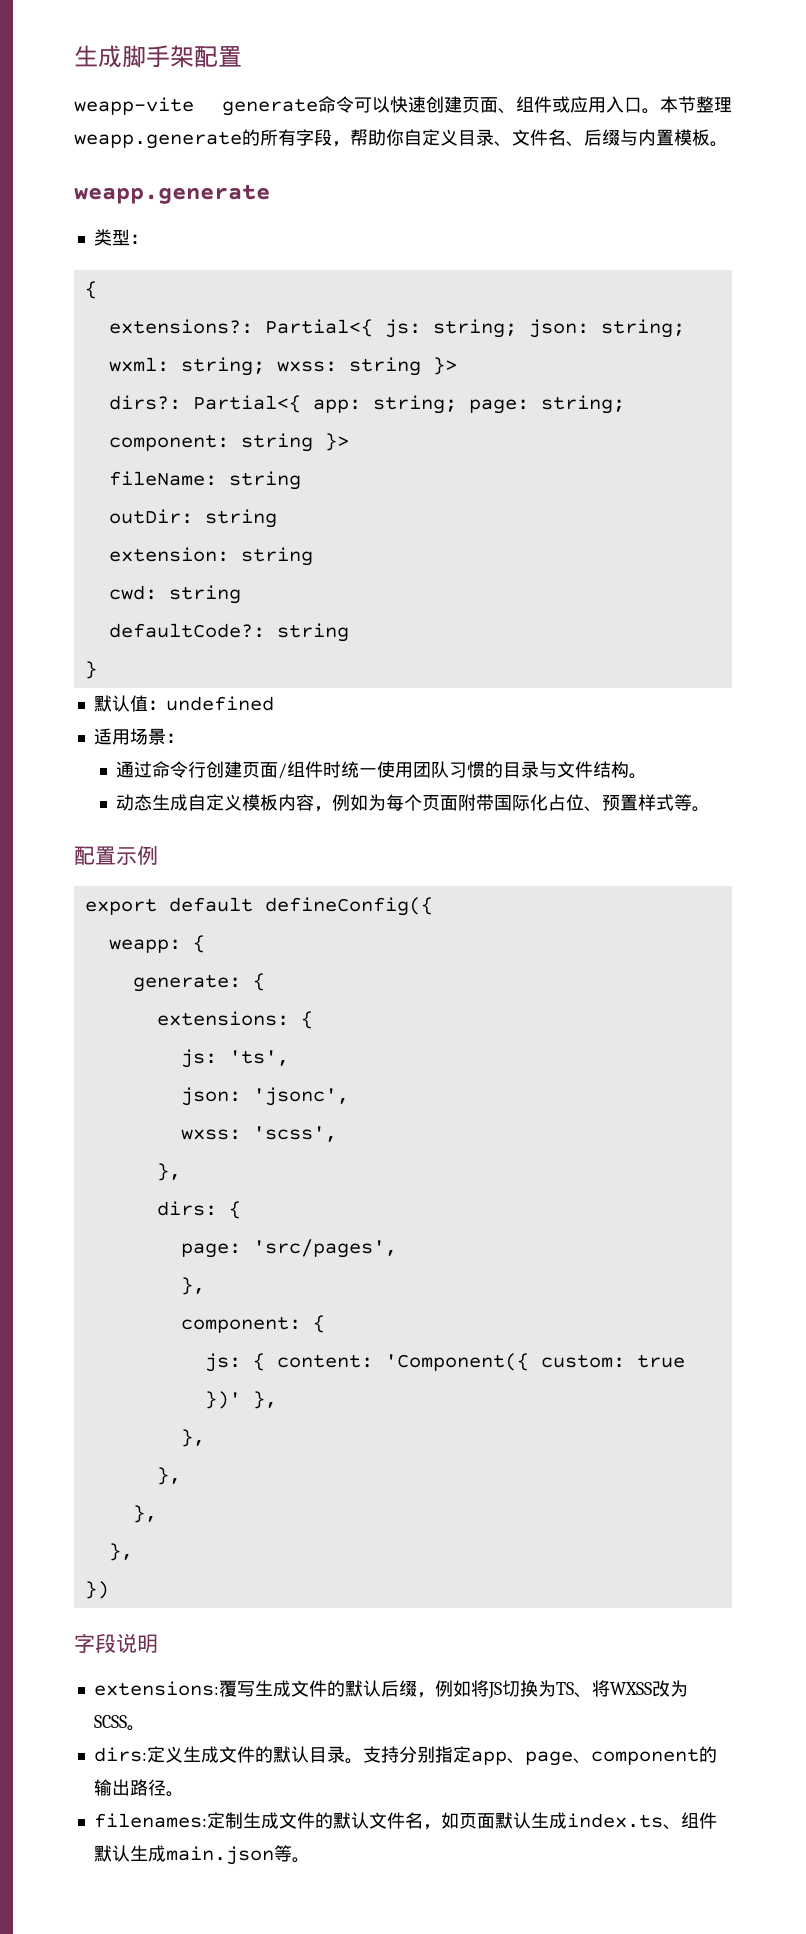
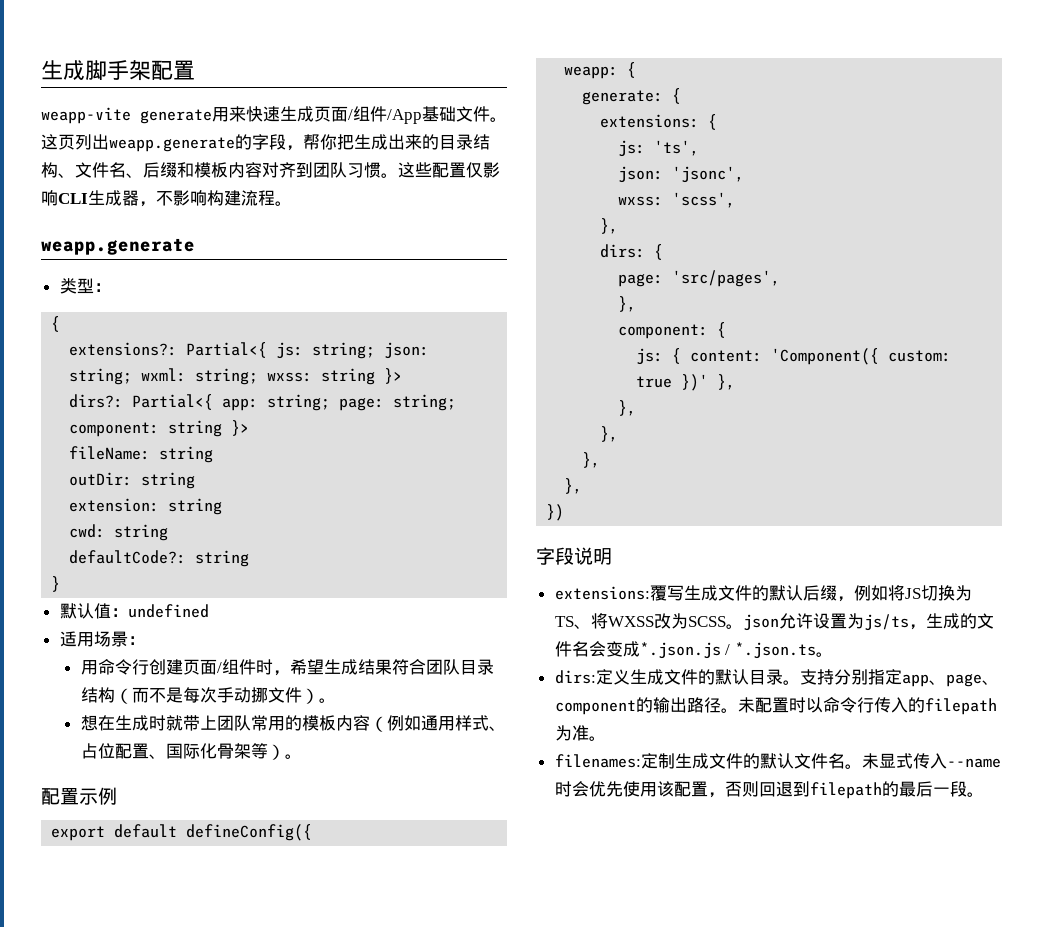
[318,96,732,114] [74,129,710,149] 命令可以快速创建页面、组件或应用入口。本节整理weapp.generate的所有字段，帮助你自定义目录、文件名、后缀与内置模板 -> [212,106,507,124] [41,134,490,152] [41,162,500,178] [41,190,275,207] 用来快速生成页面/组件/App基础文件。这页列出weapp.generate的字段，帮你把生成出来的目录结构、文件名、后缀和模板内容对齐到团队习惯。这些配置仅影响CLI生成器，不影响构建流程
[116,761,153,778] 通过 -> [80,660,98,675] 用
[341,761,648,779] [116,794,693,812] 统一使用团队习惯的目录与文件结构。 // 动态生成自定义模板内容，例如为每个页面附带国际化占位、预置样式等 -> [272,659,494,676] [80,687,336,704] [80,715,506,732] [80,743,285,760] ，希望生成结果符合团队目录结构（而不是每次手动挪文件）。 // 想在生成时就带上团队常用的模板内容（例如通用样式、占位配置、国际化骨架等）
(145, 1728) none -> [742,613,994,631] [554,641,833,659] json允许设置为js/ts，生成的文件名会变成*.json.js / *.json.ts。
(184, 1794) none -> [737,697,997,715] [554,725,606,741] 未配置时以命令行传入的filepath为准。
[422,1812,717,1830] [93,1845,292,1865] ，如页面默认生成index.ts、组件默认生成main.json等 -> [844,753,1001,769] [554,781,967,799] 。未显式传入--name时会优先使用该配置，否则回退到filepath的最后一段

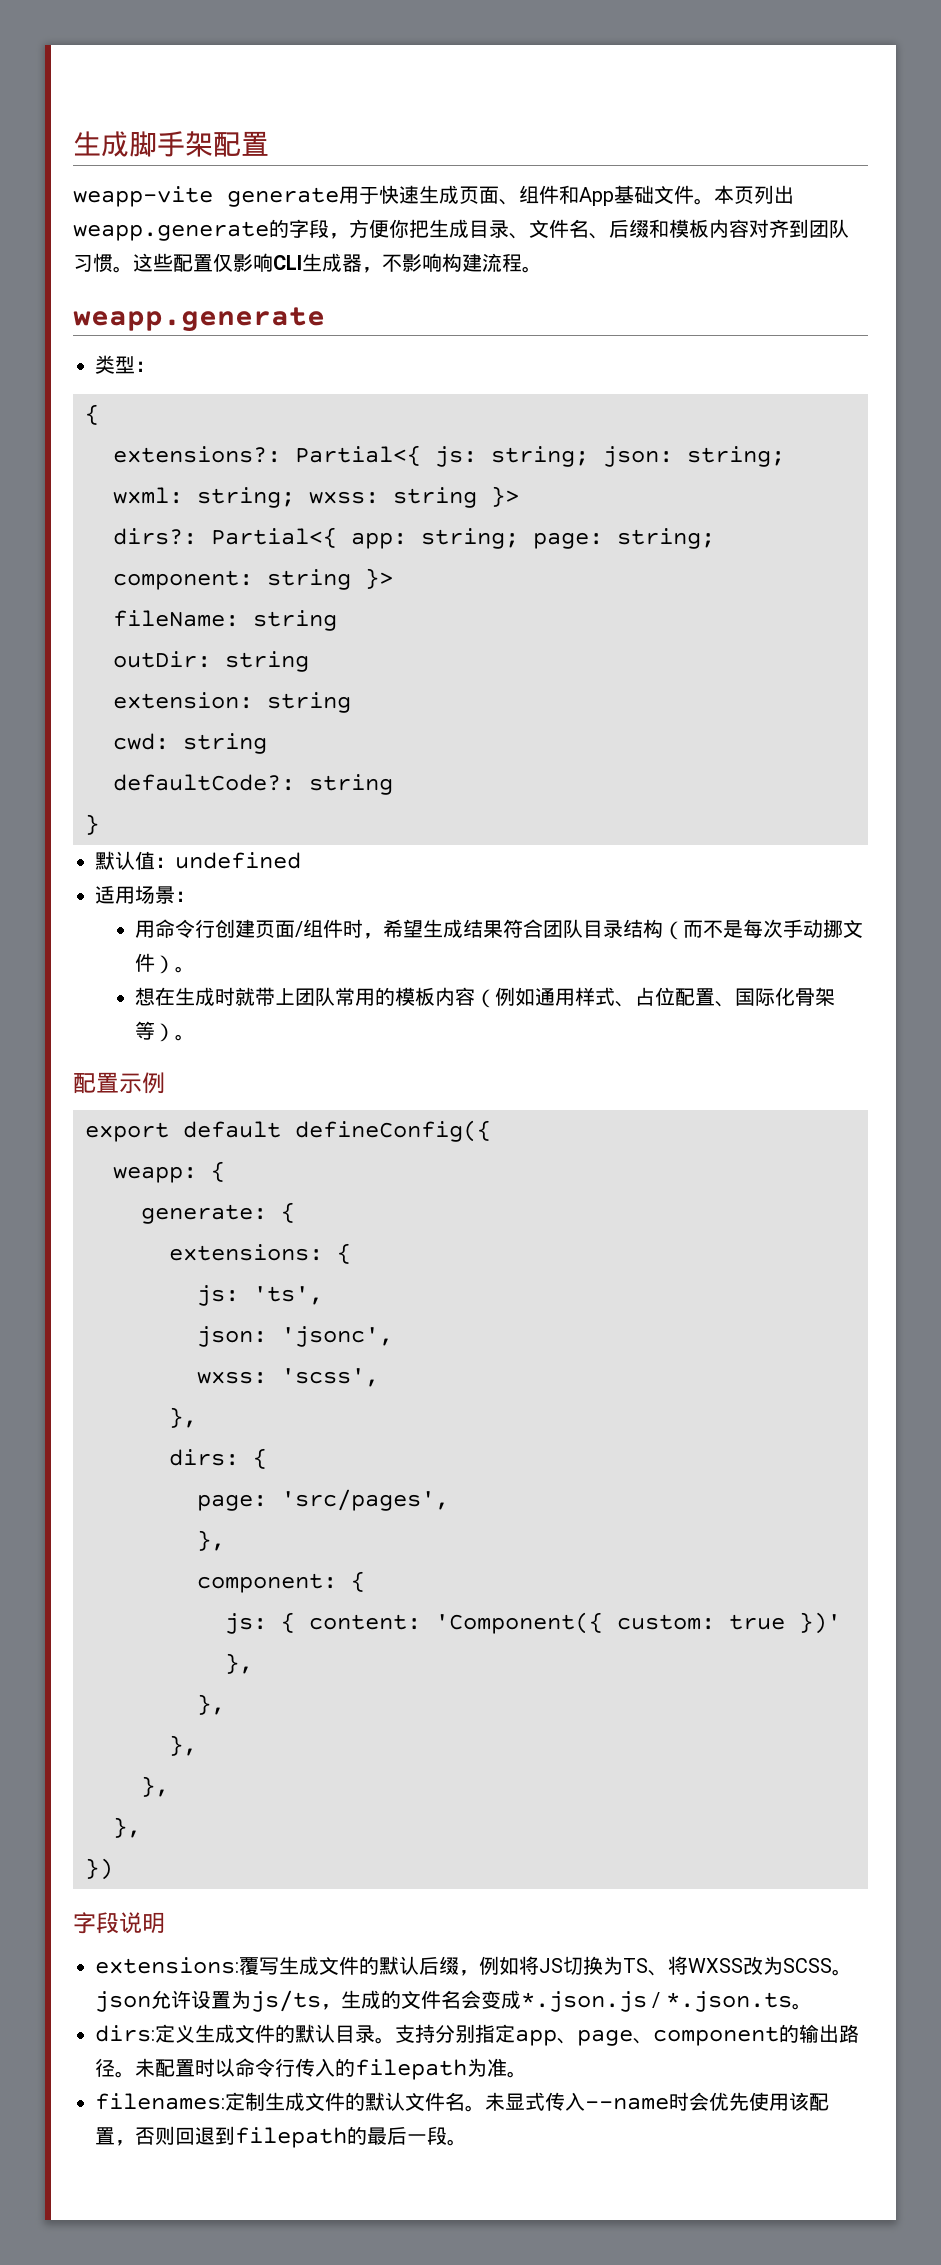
[229,106,246,122] 来 -> [359,187,379,204] 于
[348,106,422,124] /组件/App -> [499,185,614,206] 、组件和App
[41,134,58,150] 这 -> [714,185,734,204] 本
[303,134,320,150] 帮 -> [349,219,389,238] 方便
[388,134,490,150] [41,162,58,178] 出来的目录结构 -> [469,220,509,238] 目录

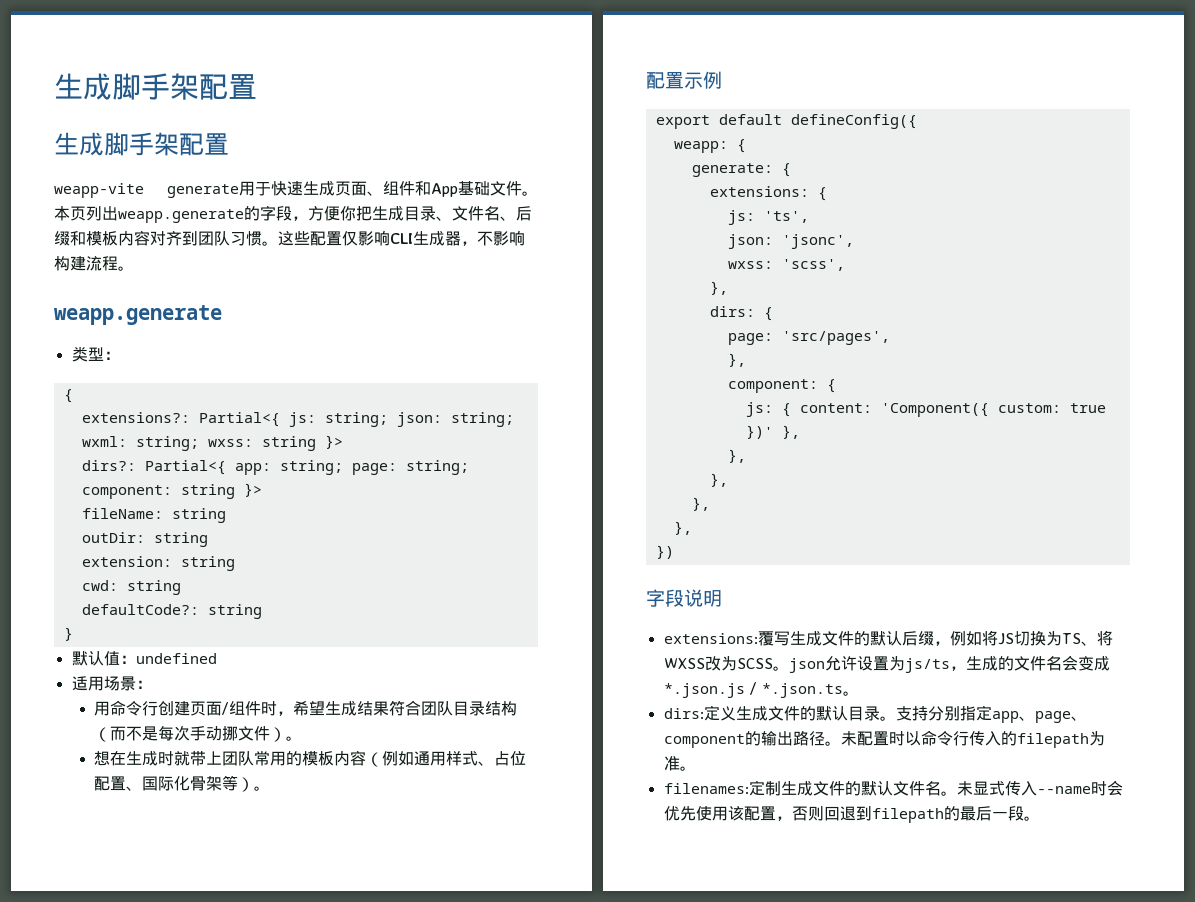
[73,131,269,157] 生成脚手架配置 -> [54,73,257,100] [54,132,229,156] 生成脚手架配置 // 生成脚手架配置

